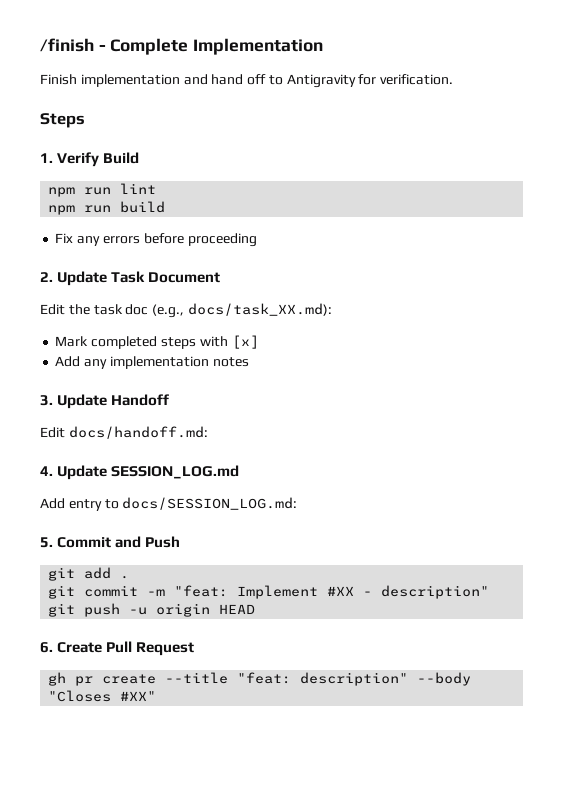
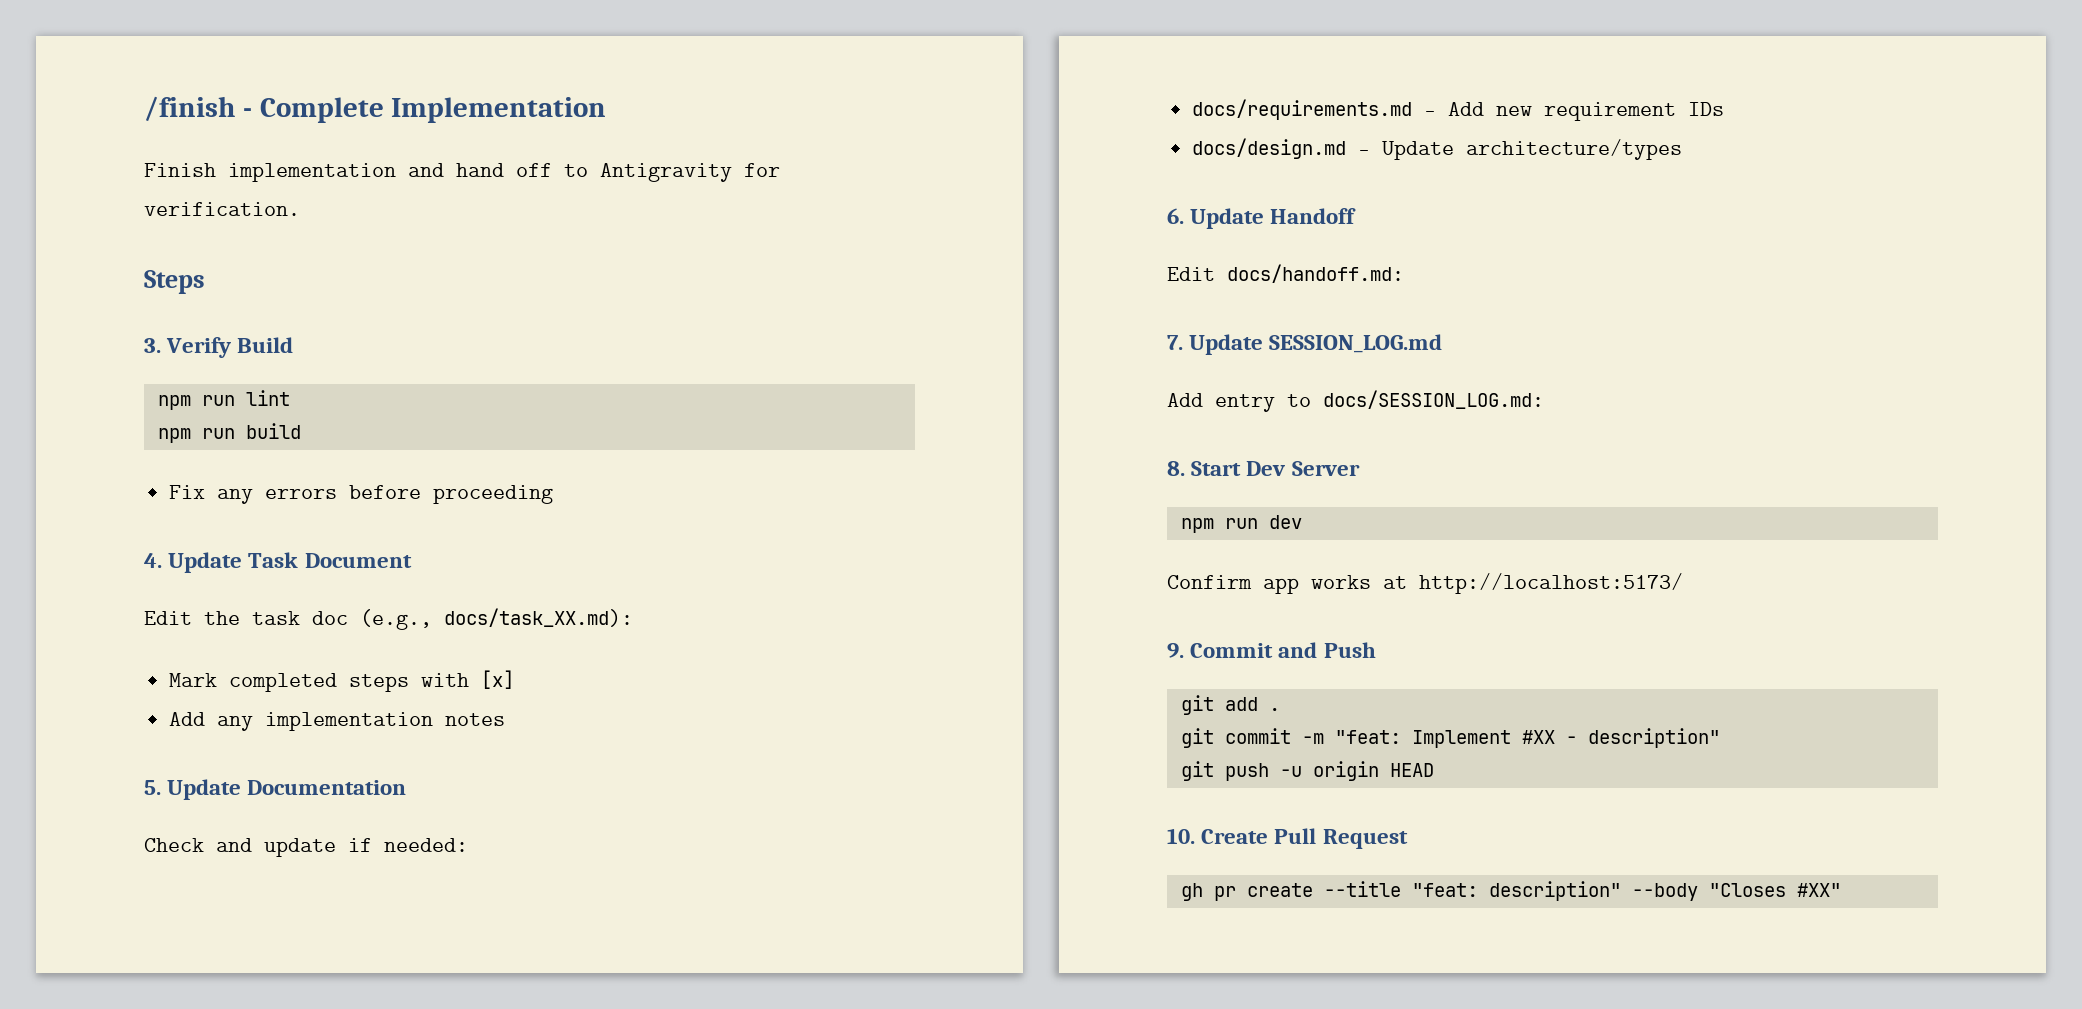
[40,153,53,163] 1. -> [144,338,161,353] 3.
[40,272,53,282] 2. -> [144,553,162,568] 4.
[40,395,53,406] 3. -> [144,779,407,800] [144,838,468,857] [1192,99,1725,121] [1192,138,1683,160] [1167,208,1184,224] 5. Update Documentation // Check and update if needed: // docs/requirements.md - Add new requirement IDs // docs/design.md - Update architecture/types // 6.
[40,466,53,476] 4. -> [1167,335,1183,350] 7.
[40,537,53,548] 5. -> [1167,461,1360,476] [1180,515,1302,533] [1167,573,1683,594] [1167,643,1184,658] 8. Start Dev Server // npm run dev // Confirm app works at http://localhost:5173/ // 9.
[40,642,53,653] 6. -> [1167,828,1195,844] 10.

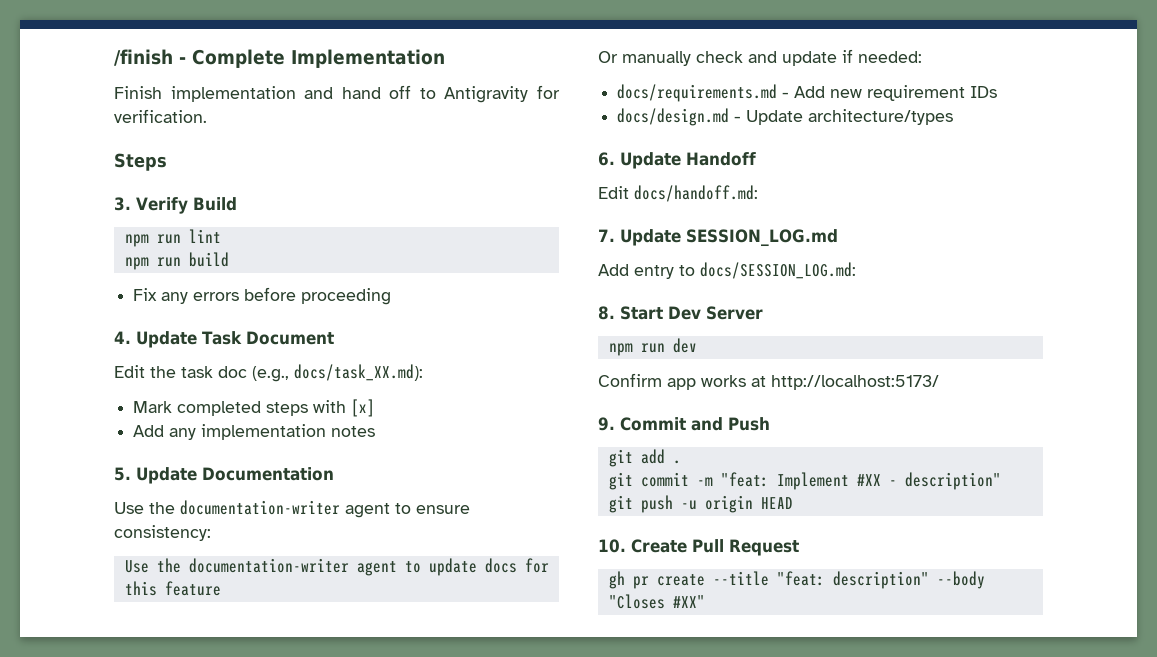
[144,838,204,852] Check -> [114,500,470,518] [114,525,211,541] [124,558,549,576] [124,581,221,596] [598,51,743,66] Use the documentation-writer agent to ensure consistency: // Use the documentation-writer agent to update docs for this feature // Or manually check

